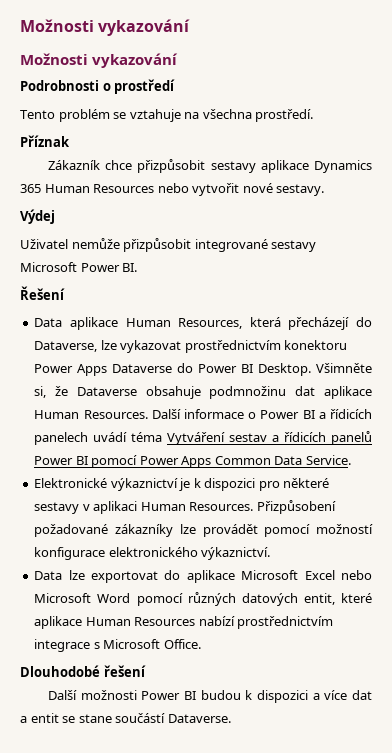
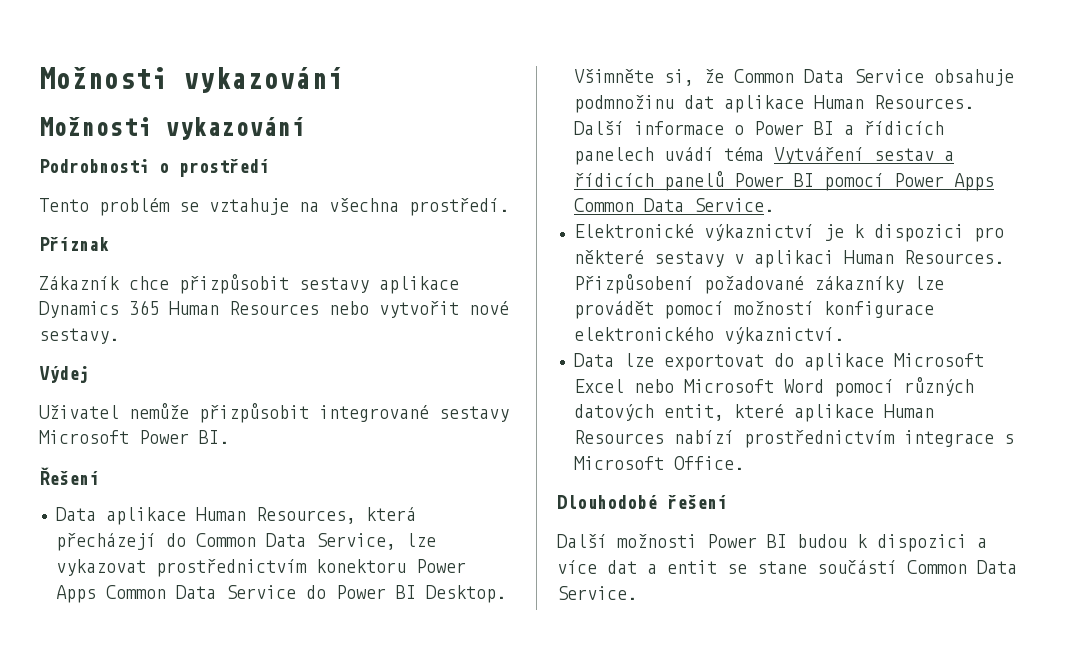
[34,341,98,352] Dataverse, -> [195,533,396,550] Common Data Service,
[112,364,173,373] Dataverse -> [105,585,296,599] Common Data Service
[76,387,137,396] Dataverse -> [733,69,924,83] Common Data Service
[167,714,231,723] Dataverse. -> [907,560,1017,574] [557,586,637,600] Common Data Service.

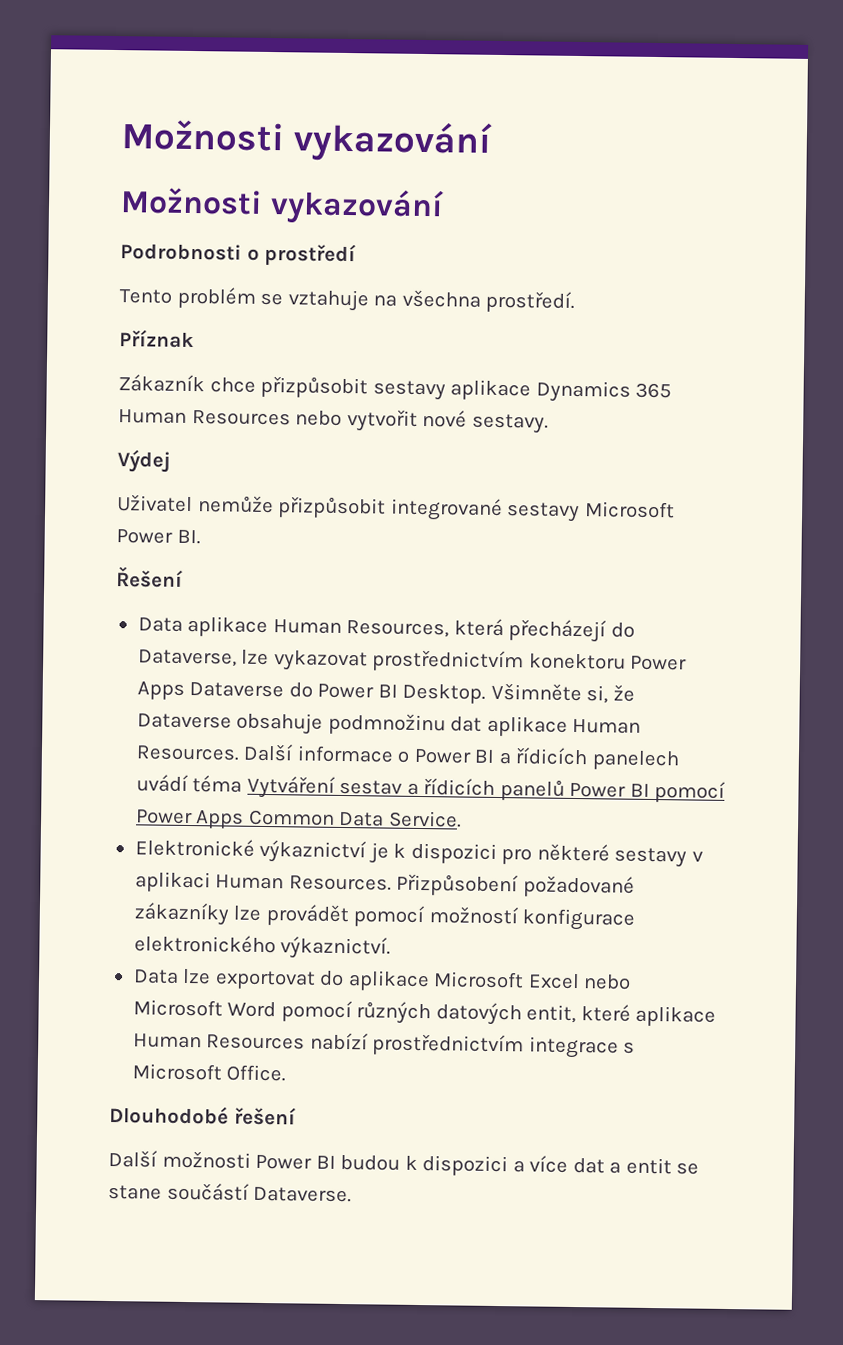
[195,533,396,550] Common Data Service, -> [137,649,237,667] Dataverse,
[105,585,296,599] Common Data Service -> [189,682,285,698] Dataverse
[733,69,924,83] Common Data Service -> [136,713,232,729] Dataverse
[907,560,1017,574] [557,586,637,600] Common Data Service. -> [253,1186,353,1203] Dataverse.

